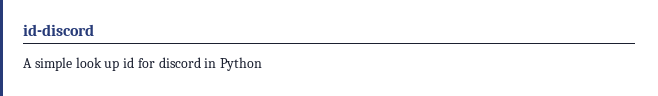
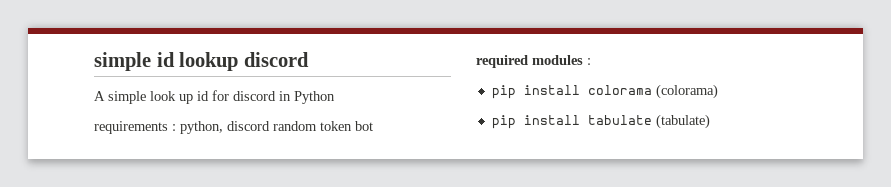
[23,24,94,36] id-discord -> [94,52,309,71] simple id lookup discord
(263, 64) none -> [94,121,373,134] [476,55,591,68] [491,84,718,99] [491,114,710,129] // requirements : python, discord random token bot // required modules : // pip install colorama (colorama) // pip install tabulate (tabulate)

